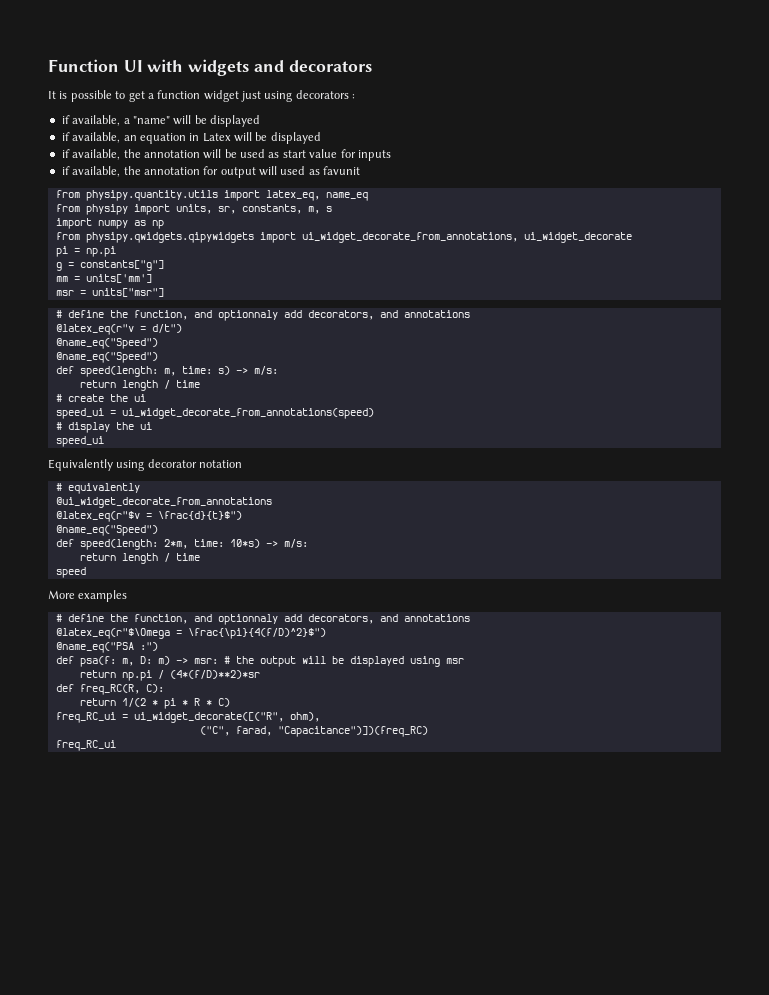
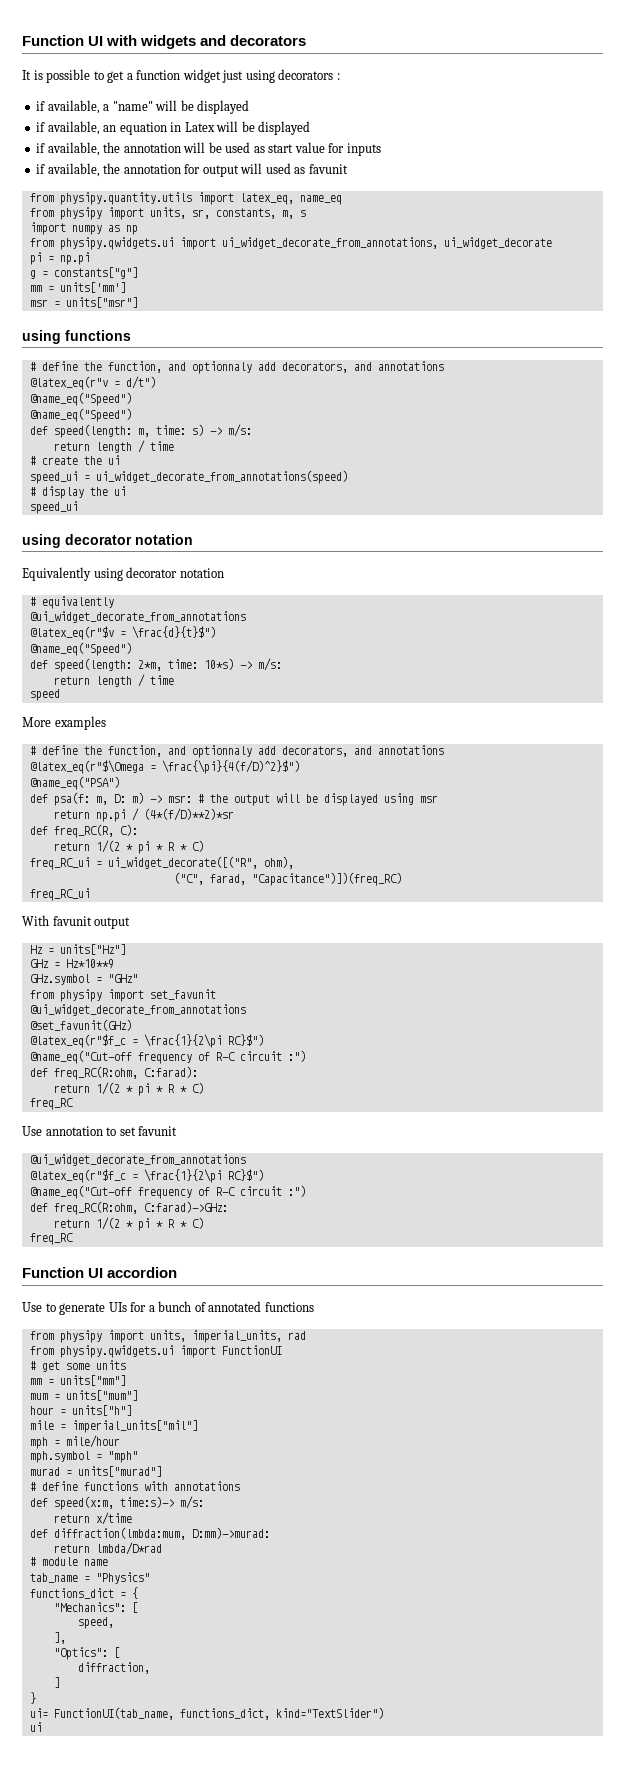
[85,232,254,243] physipy.qwidgets.qipywidgets -> [59,237,174,250] physipy.qwidgets.ui
(164, 292) none -> [22,330,131,344] // using functions
(104, 441) none -> [22,534,193,548] // using decorator notation
[55,642,158,653] @name_eq("PSA :") -> [29,776,120,790] @name_eq("PSA")
(116, 745) none -> [22,915,131,929] [29,944,126,955] [29,959,114,969] [29,974,138,985] [29,989,216,1002] [29,1004,246,1016] [29,1019,132,1031] [29,1034,264,1048] [29,1050,306,1064] [29,1066,198,1080] [53,1082,204,1096] [29,1098,73,1110] [22,1126,178,1136] [29,1154,246,1166] [29,1169,264,1183] [29,1185,306,1199] [29,1201,228,1215] [53,1217,204,1231] [29,1233,73,1245] [22,1267,178,1278] [22,1301,314,1315] [29,1330,306,1343] [29,1345,282,1358] [29,1360,126,1372] [29,1375,126,1386] [29,1390,138,1401] [29,1405,132,1416] [29,1420,198,1433] [29,1435,120,1449] [29,1451,138,1463] [29,1466,162,1477] [29,1481,240,1491] [29,1496,204,1510] [53,1512,132,1525] [29,1527,270,1540] [53,1542,162,1555] [29,1557,108,1566] [29,1572,150,1584] [29,1587,138,1599] [53,1602,138,1613] [77,1617,114,1629] [53,1632,66,1644] [53,1647,120,1660] [77,1662,150,1674] [53,1677,60,1688] [29,1692,36,1704] [29,1707,384,1720] [29,1722,42,1732] // With favunit output // Hz = units["Hz"] // GHz = Hz*10**9 // GHz.symbol = "GHz" // from physipy import set_favunit // @ui_widget_decorate_from_annotations // @set_favunit(GHz) // @latex_eq(r"$f_c = \frac{1}{2\pi RC}$") // @name_eq("Cut-off frequency of R-C circuit :") // def freq_RC(R:ohm, C:farad): // return 1/(2 * pi * R * C) // freq_RC // Use annotation to set favunit // @ui_widget_decorate_from_annotations // @latex_eq(r"$f_c = \frac{1}{2\pi RC}$") // @name_eq("Cut-off frequency of R-C circuit :") // def freq_RC(R:ohm, C:farad)->GHz: // return 1/(2 * pi * R * C) // freq_RC // Function UI accordion // Use to generate UIs for a bunch of annotated functions // from physipy import units, imperial_units, rad // from physipy.qwidgets.ui import FunctionUI // # get some units // mm = units["mm"] // mum = units["mum"] // hour = units["h"] // mile = imperial_units["mil"] // mph = mile/hour // mph.symbol = "mph" // murad = units["murad"] // # define functions with annotations // def speed(x:m, time:s)-> m/s: // return x/time // def diffraction(lmbda:mum, D:mm)->murad: // return lmbda/D*rad // # module name // tab_name = "Physics" // functions_dict = { // "Mechanics": [ // speed, // ], // "Optics": [ // diffraction, // ] // } // ui= FunctionUI(tab_name, functions_dict, kind="TextSlider") // ui

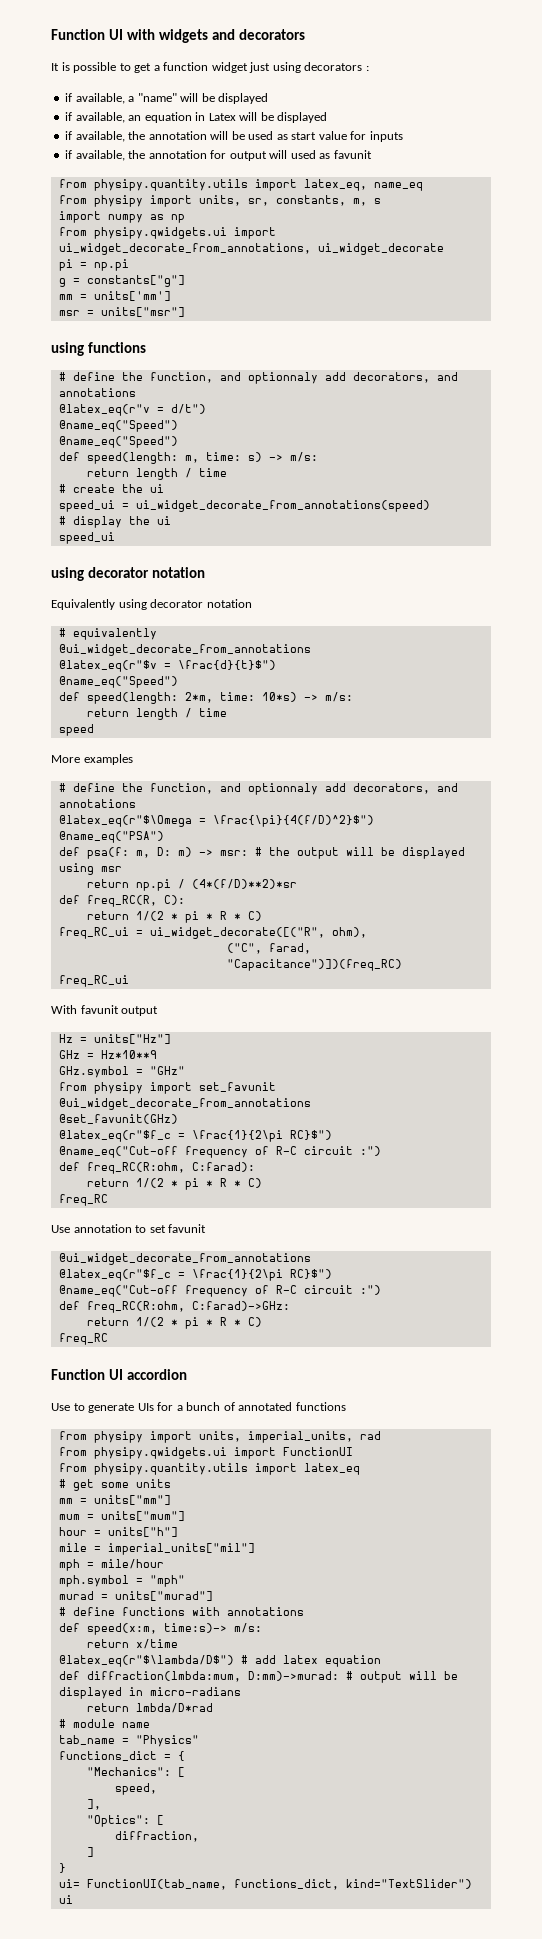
(282, 1350) none -> [58,1463,360,1475] // from physipy.quantity.utils import latex_eq
[29,1527,270,1540] def diffraction(lmbda:mum, D:mm)->murad: -> [58,1655,381,1667] [58,1671,458,1683] [58,1687,241,1699] @latex_eq(r"$\lambda/D$") # add latex equation // def diffraction(lmbda:mum, D:mm)->murad: # output will be displayed in micro-radians

